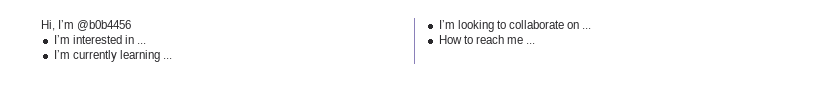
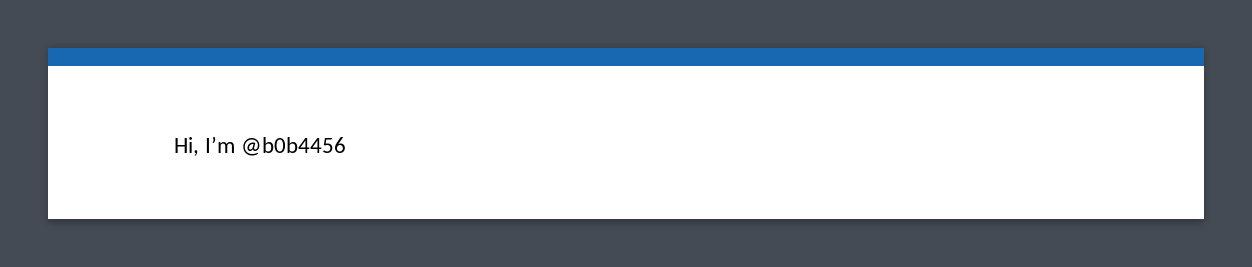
[53,35,146,44] [53,50,172,62] [438,20,592,32] [438,35,536,44] // I’m interested in ... // I’m currently learning ... // I’m looking to collaborate on ... // How to reach me ... -> (347, 146) none

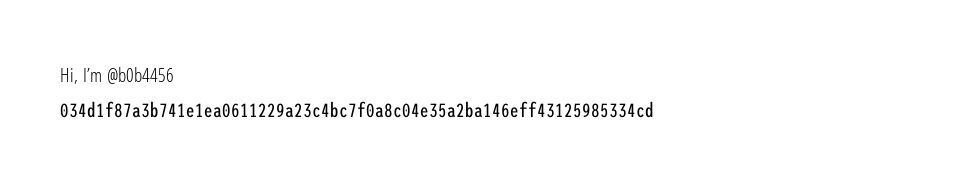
(347, 146) none -> [60,101,654,118] // 034d1f87a3b741e1ea0611229a23c4bc7f0a8c04e35a2ba146eff43125985334cd

